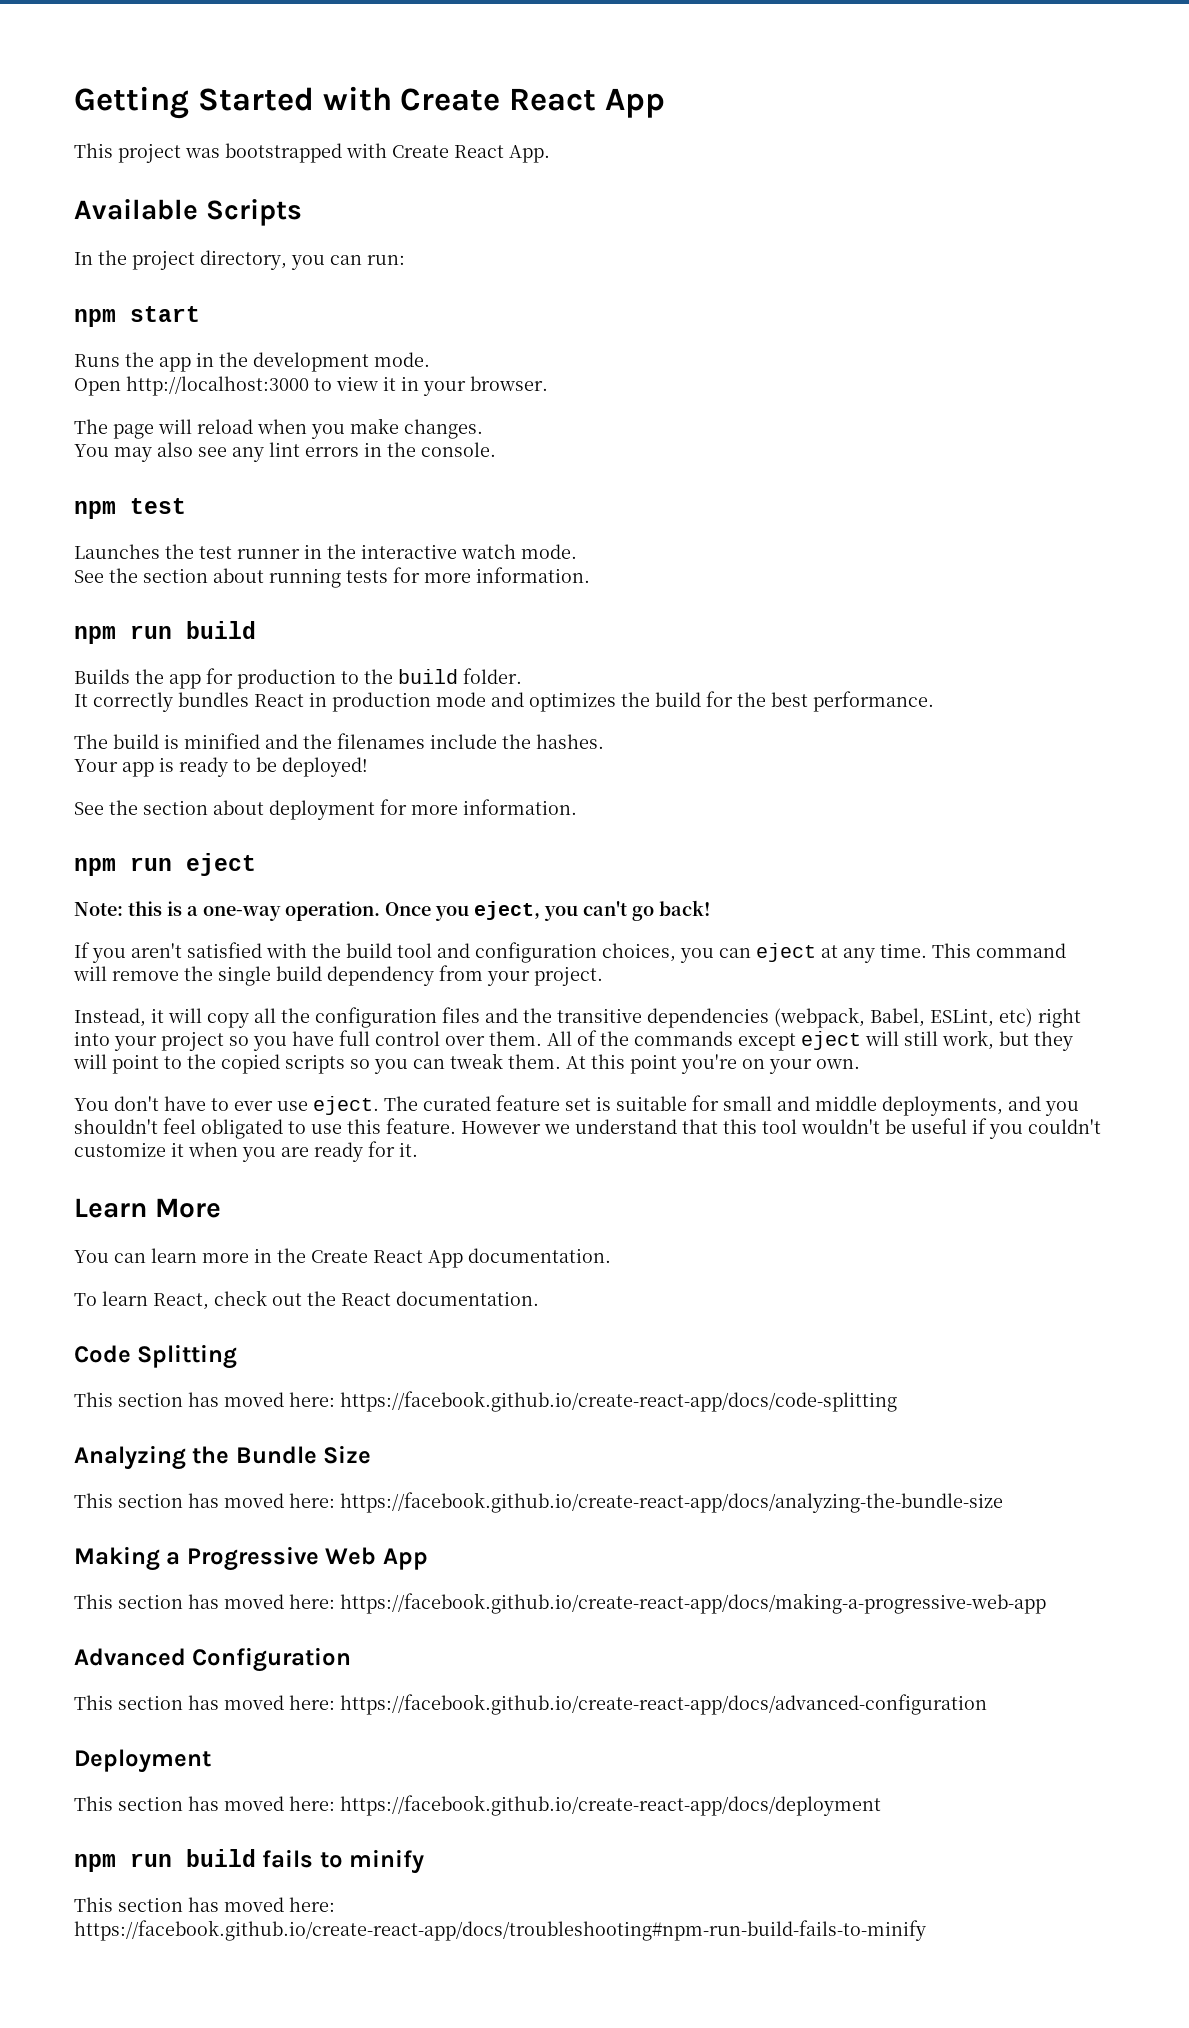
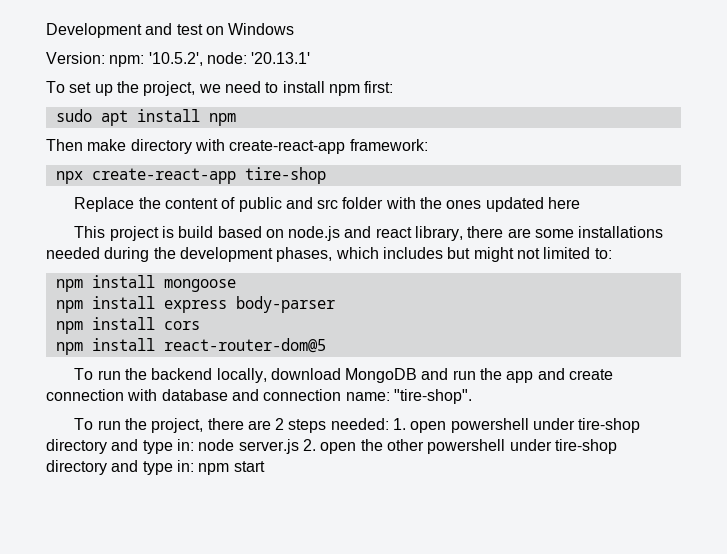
[74,86,665,119] [74,143,550,163] [74,199,302,226] [74,250,405,270] [74,306,200,327] [74,352,430,372] [74,376,548,396] [74,418,483,439] [74,442,496,462] [74,498,186,519] [74,544,577,559] [74,567,590,588] [74,621,256,644] [74,668,522,689] [74,691,934,712] [74,733,604,749] [74,757,368,777] [74,799,577,820] [74,853,256,876] [74,900,710,921] [74,942,1066,963] [73,965,603,986] [74,1007,1081,1028] [74,1030,1073,1051] [73,1053,860,1074] [74,1095,1079,1116] [74,1118,1101,1139] [74,1141,418,1162] [74,1198,221,1218] [74,1248,611,1268] [74,1290,539,1310] [74,1344,238,1369] [74,1391,897,1412] [74,1445,372,1470] [74,1492,1003,1513] [74,1546,428,1571] [74,1593,1046,1614] [74,1647,352,1672] [74,1694,987,1715] [74,1749,211,1773] [74,1795,881,1816] [74,1849,425,1874] [74,1897,335,1912] [74,1920,926,1941] Getting Started with Create React App // This project was bootstrapped with Create React App. // Available Scripts // In the project directory, you can run: // npm start // Runs the app in the development mode. // Open http://localhost:3000 to view it in your browser. // The page will reload when you make changes. // You may also see any lint errors in the console. // npm test // Launches the test runner in the interactive watch mode. // See the section about running tests for more information. // npm run build // Builds the app for production to the build folder. // It correctly bundles React in production mode and optimizes the build for the best performance. // The build is minified and the filenames include the hashes. // Your app is ready to be deployed! // See the section about deployment for more information. // npm run eject // Note: this is a one-way operation. Once you eject, you can't go back! // If you aren't satisfied with the build tool and configuration choices, you can eject at any time. This command will remove the single build dependency from your project. // Instead, it will copy all the configuration files and the transitive dependencies (webpack, Babel, ESLint, etc) right into your project so you have full control over them. All of the commands except eject will still work, but they will point to the copied scripts so you can tweak them. At this point you're on your own. // You don't have to ever use eject. The curated feature set is suitable for small and middle deployments, and you shouldn't feel obligated to use this feature. However we understand that this tool wouldn't be useful if you couldn't customize it when you are ready for it. // Learn More // You can learn more in the Create React App documentation. // To learn React, check out the React documentation. // Code Splitting // This section has moved here: https://facebook.github.io/create-react-app/docs/code-splitting // Analyzing the Bundle Size // This section has moved here: https://facebook.github.io/create-react-app/docs/analyzing-the-bundle-size // Making a Progressive Web App // This section has moved here: https://facebook.github.io/create-react-app/docs/making-a-progressive-web-app // Advanced Configuration // This section has moved here: https://facebook.github.io/create-react-app/docs/advanced-configuration // Deployment // This section has moved here: https://facebook.github.io/create-react-app/docs/deployment // npm run build fails to minify // This section has moved here: https://facebook.github.io/create-react-app/docs/troubleshooting#npm-run-build-fails-to-minify -> [46,23,295,38] [46,52,311,67] [46,81,394,96] [55,109,236,126] [46,139,428,154] [55,167,326,184] [74,197,581,212] [74,226,664,241] [46,247,612,262] [55,275,236,292] [55,296,335,313] [55,317,200,334] [55,338,326,355] [74,368,614,383] [46,389,472,404] [74,418,641,433] [46,439,617,454] [46,460,265,475] Development and test on Windows // Version: npm: '10.5.2', node: '20.13.1' // To set up the project, we need to install npm first: // sudo apt install npm // Then make directory with create-react-app framework: // npx create-react-app tire-shop // Replace the content of public and src folder with the ones updated here // This project is build based on node.js and react library, there are some installations needed during the development phases, which includes but might not limited to: // npm install mongoose // npm install express body-parser // npm install cors // npm install react-router-dom@5 // To run the backend locally, download MongoDB and run the app and create connection with database and connection name: "tire-shop". // To run the project, there are 2 steps needed: 1. open powershell under tire-shop directory and type in: node server.js 2. open the other powershell under tire-shop directory and type in: npm start

